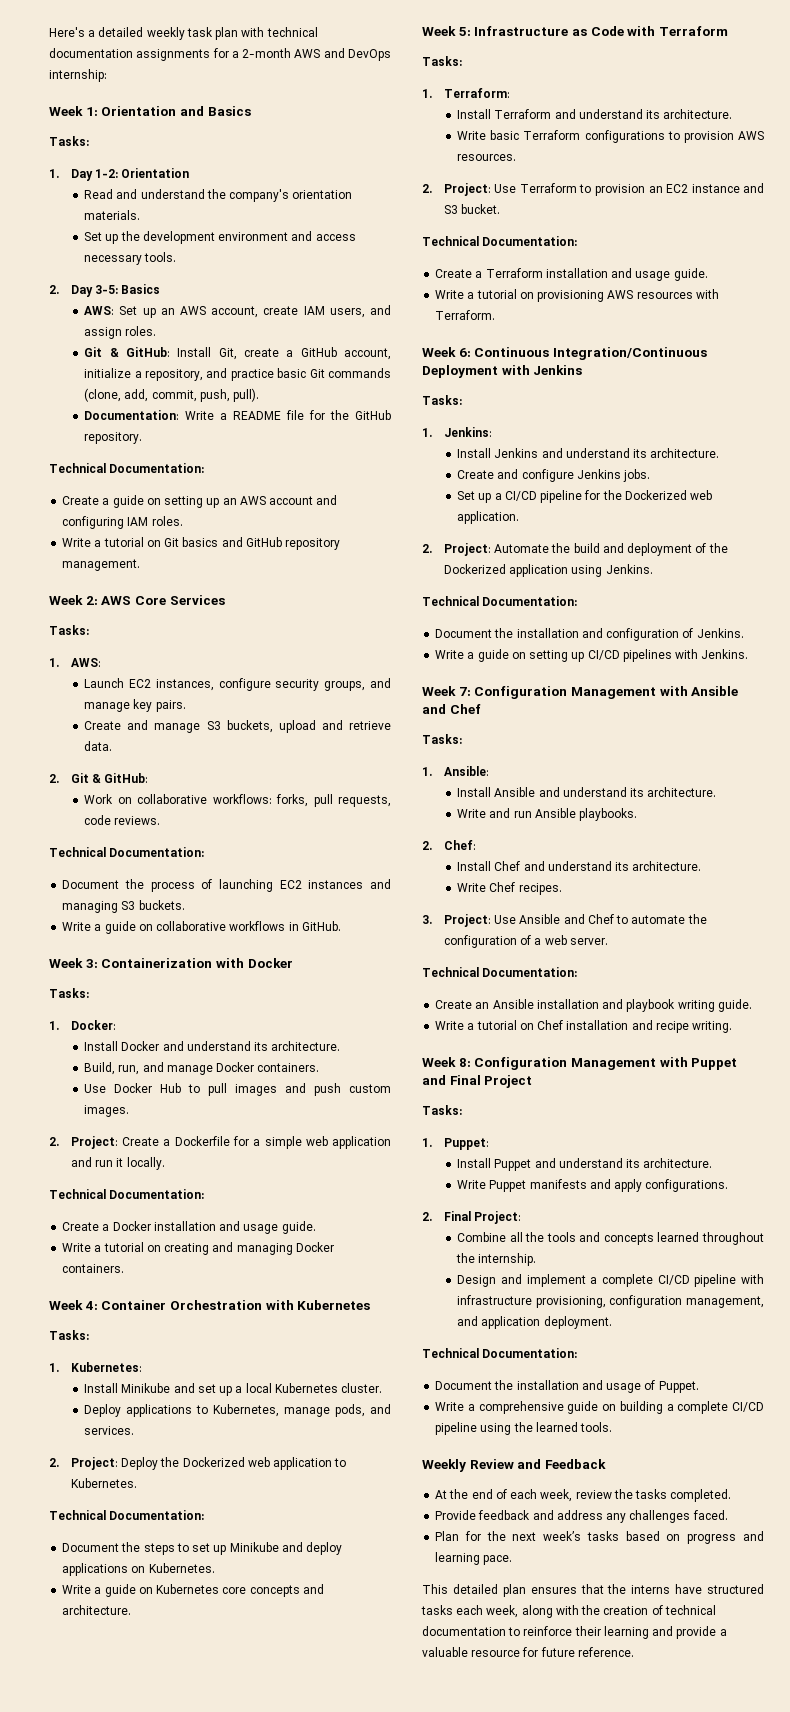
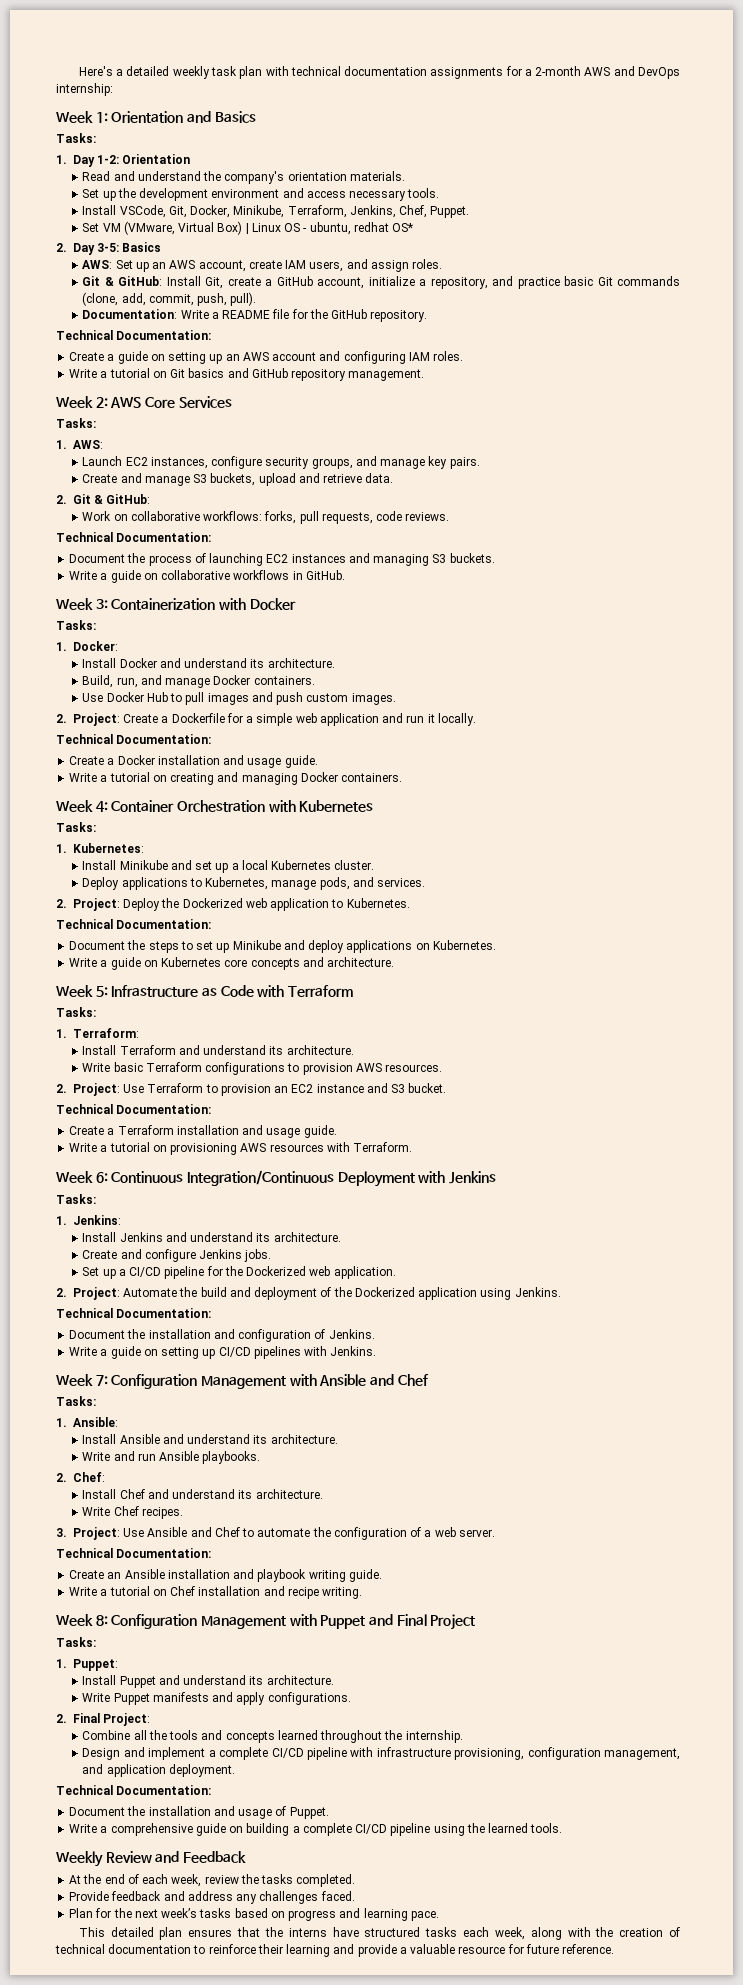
(177, 257) none -> [82,205,470,218] [82,221,414,235] // Install VSCode, Git, Docker, Minikube, Terraform, Jenkins, Chef, Puppet. // Set VM (VMware, Virtual Box) | Linux OS - ubuntu, redhat OS*

